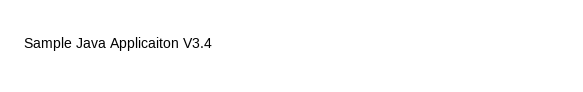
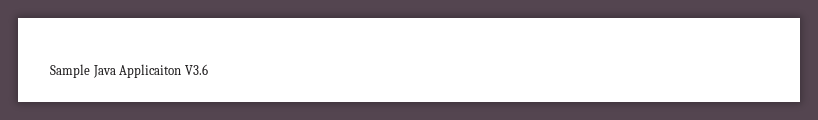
[183,38,212,48] V3.4 -> [184,64,208,75] V3.6

